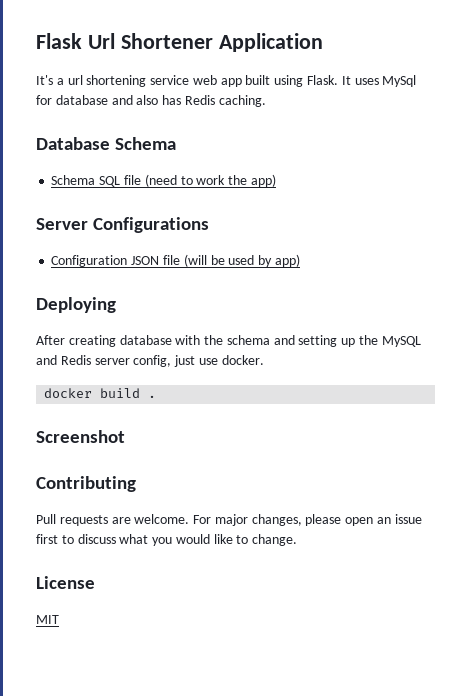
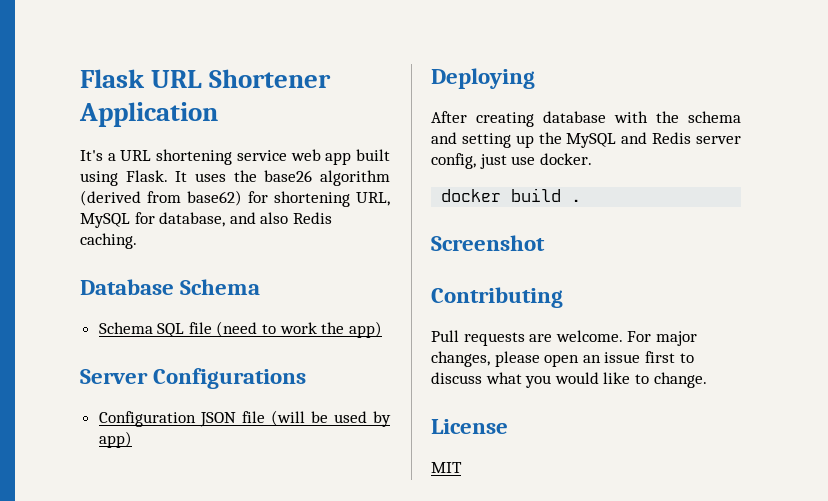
[87,33,115,49] Url -> [151,70,203,88] URL
[67,75,83,85] url -> [120,150,152,161] URL
[382,75,417,87] [36,95,108,105] MySql for database -> [233,170,390,186] [80,190,390,207] [80,212,226,228] the base26 algorithm (derived from base62) for shortening URL, MySQL for database,
[162,95,182,105] has -> (289, 218) none

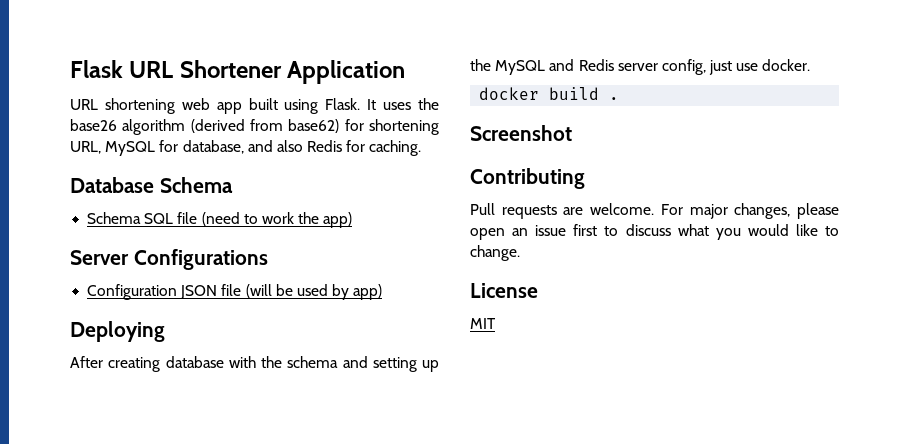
[80,150,116,161] It's a -> (406, 72) none
[236,150,287,161] service -> (175, 106) none
(332, 218) none -> [346,140,366,152] for

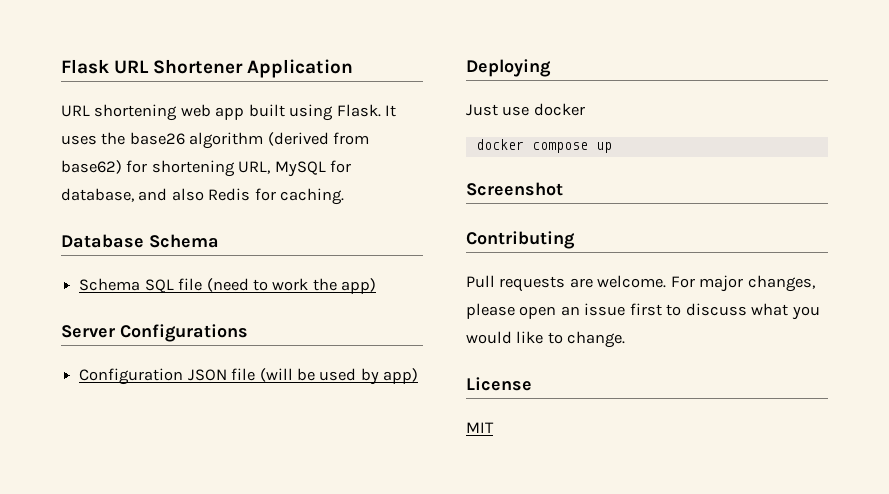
[70,356,439,372] [470,59,811,75] [479,87,620,100] After creating database with the schema and setting up the MySQL and Redis server config, just use docker. // docker build . -> [466,103,585,116] [475,139,612,153] Just use docker // docker compose up

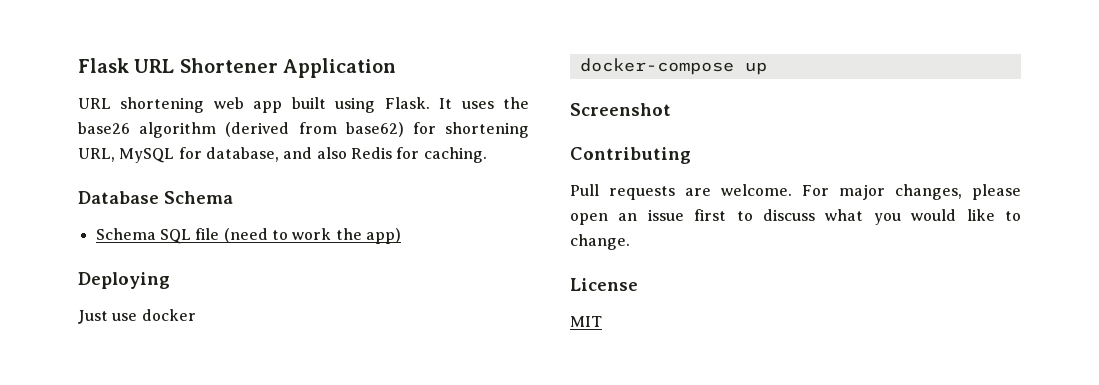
[61,324,248,342] [79,368,419,385] // Server Configurations // Configuration JSON file (will be used by app) -> (401, 236) none
[475,139,588,153] docker compose -> [579,58,734,75] docker-compose

